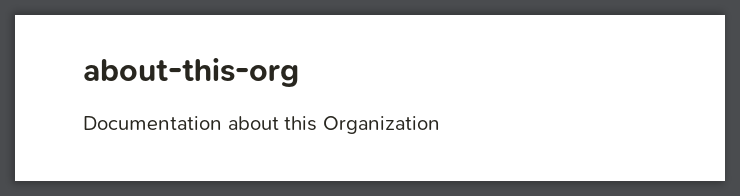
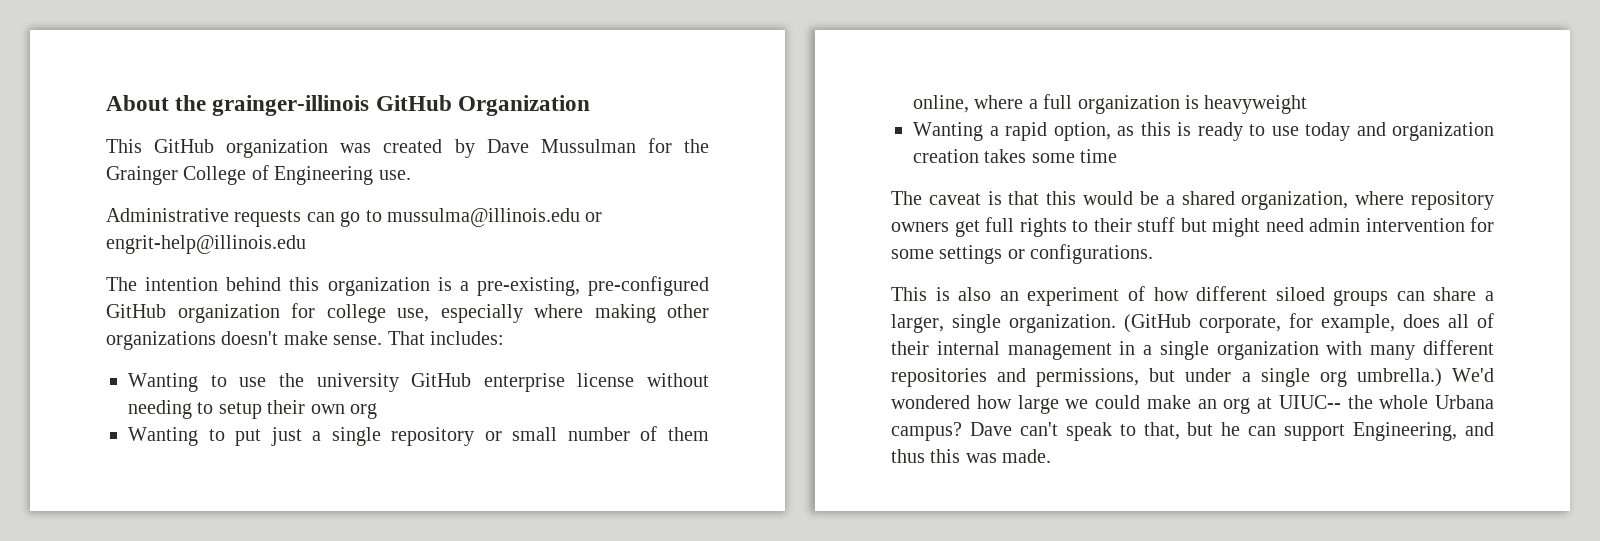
[83,58,299,87] [83,116,440,134] about-this-org // Documentation about this Organization -> [106,95,590,116] [106,138,709,158] [106,165,411,185] [106,208,603,227] [106,235,306,254] [106,276,709,296] [106,303,709,323] [106,331,504,350] [128,373,709,392] [128,400,377,419] [128,426,709,446] [913,94,1308,114] [913,122,1494,141] [913,149,1118,163] [891,191,1494,210] [891,217,1494,237] [891,244,1154,264] [891,286,1494,306] [891,313,1494,333] [891,340,1494,360] [891,368,1494,387] [891,395,1494,414] [891,422,1494,441] [891,449,1052,463] About the grainger-illinois GitHub Organization // This GitHub organization was created by Dave Mussulman for the Grainger College of Engineering use. // Administrative requests can go to mussulma@illinois.edu or engrit-help@illinois.edu // The intention behind this organization is a pre-existing, pre-configured GitHub organization for college use, especially where making other organizations doesn't make sense. That includes: // Wanting to use the university GitHub enterprise license without needing to setup their own org // Wanting to put just a single repository or small number of them online, where a full organization is heavyweight // Wanting a rapid option, as this is ready to use today and organization creation takes some time // The caveat is that this would be a shared organization, where repository owners get full rights to their stuff but might need admin intervention for some settings or configurations. // This is also an experiment of how different siloed groups can share a larger, single organization. (GitHub corporate, for example, does all of their internal management in a single organization with many different repositories and permissions, but under a single org umbrella.) We'd wondered how large we could make an org at UIUC-- the whole Urbana campus? Dave can't speak to that, but he can support Engineering, and thus this was made.

